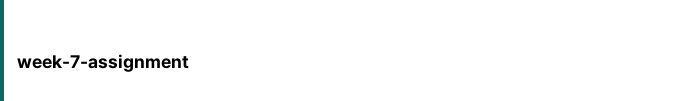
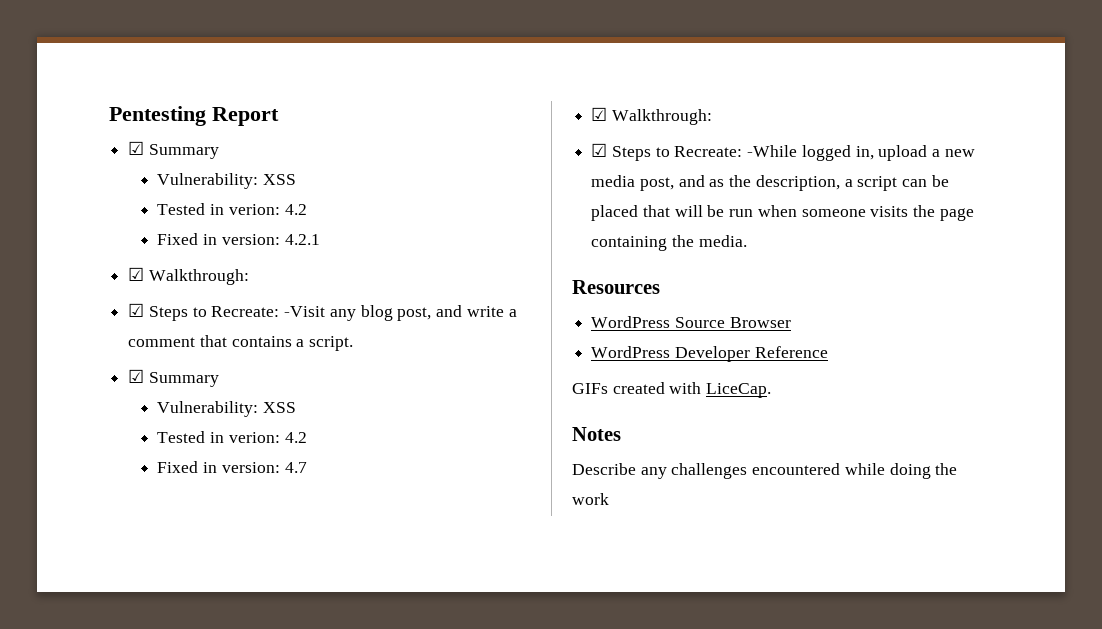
[17,54,189,72] week-7-assignment -> [109,106,279,126] [128,141,219,159] [157,173,297,189] [157,203,307,215] [157,233,320,245] [128,267,249,285] [128,303,517,321] [128,335,354,351] [128,369,219,387] [157,401,297,417] [157,431,307,443] [157,461,307,473] [591,107,712,125] [591,143,975,161] [591,175,949,191] [591,205,974,221] [591,235,747,251] [572,280,660,294] [591,316,791,328] [591,346,828,362] [572,382,772,398] [572,427,621,441] [572,463,958,479] [572,493,609,505] Pentesting Report // ☑ Summary // Vulnerability: XSS // Tested in verion: 4.2 // Fixed in version: 4.2.1 // ☑ Walkthrough: // ☑ Steps to Recreate: -Visit any blog post, and write a comment that contains a script. // ☑ Summary // Vulnerability: XSS // Tested in verion: 4.2 // Fixed in version: 4.7 // ☑ Walkthrough: // ☑ Steps to Recreate: -While logged in, upload a new media post, and as the description, a script can be placed that will be run when someone visits the page containing the media. // Resources // WordPress Source Browser // WordPress Developer Reference // GIFs created with LiceCap. // Notes // Describe any challenges encountered while doing the work

